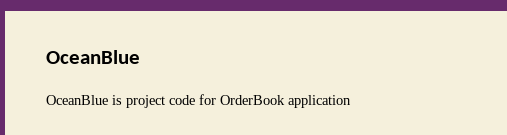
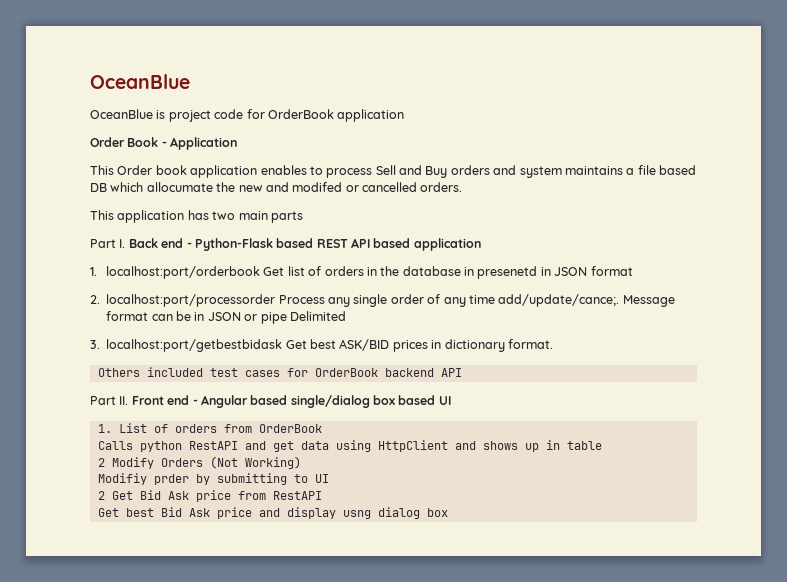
(351, 101) none -> [90,137,238,150] [90,165,696,178] [90,182,463,192] [90,210,303,223] [90,238,481,251] [90,266,633,279] [90,294,675,307] [106,311,346,324] [90,339,553,352] [97,367,462,377] [90,395,451,408] [97,423,322,433] [97,440,602,452] [97,456,301,469] [97,473,329,485] [97,490,322,502] [97,507,448,519] // Order Book - Application // This Order book application enables to process Sell and Buy orders and system maintains a file based DB which allocumate the new and modifed or cancelled orders. // This application has two main parts // Part I. Back end - Python-Flask based REST API based application // 1. localhost:port/orderbook Get list of orders in the database in presenetd in JSON format // 2. localhost:port/processorder Process any single order of any time add/update/cance;. Message format can be in JSON or pipe Delimited // 3. localhost:port/getbestbidask Get best ASK/BID prices in dictionary format. // Others included test cases for OrderBook backend API // Part II. Front end - Angular based single/dialog box based UI // 1. List of orders from OrderBook // Calls python RestAPI and get data using HttpClient and shows up in table // 2 Modify Orders (Not Working) // Modifiy prder by submitting to UI // 2 Get Bid Ask price from RestAPI // Get best Bid Ask price and display usng dialog box

